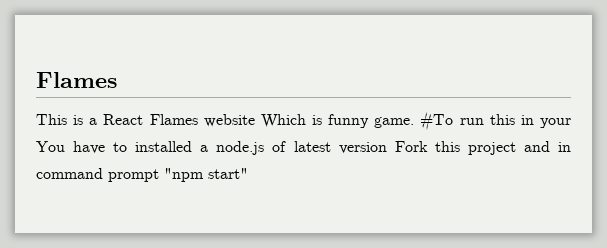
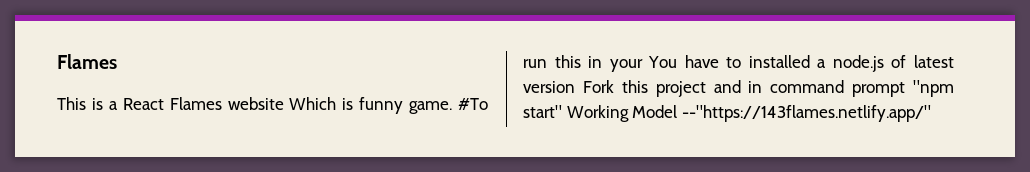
(248, 173) none -> [566,105,931,122] Working Model --"https://143flames.netlify.app/"

